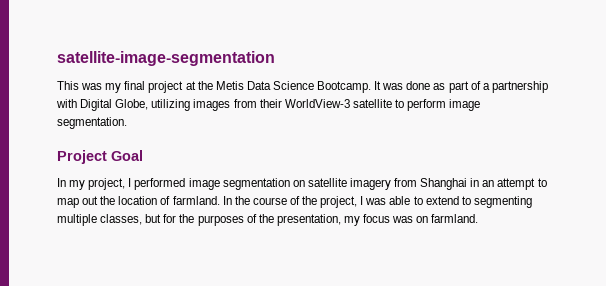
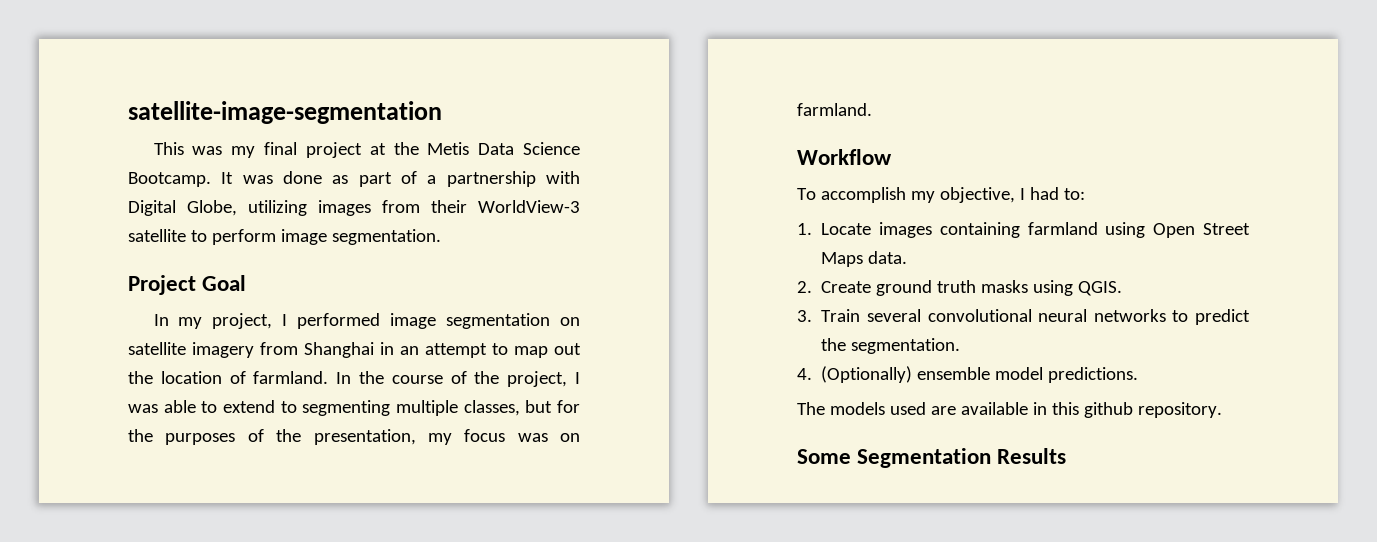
(479, 218) none -> [797,149,892,165] [797,187,1085,203] [797,222,1250,238] [821,251,908,267] [797,280,1123,296] [797,309,1250,325] [821,338,961,354] [797,366,1139,383] [797,402,1222,418] [797,448,1067,468] // Workflow // To accomplish my objective, I had to: // 1. Locate images containing farmland using Open Street Maps data. // 2. Create ground truth masks using QGIS. // 3. Train several convolutional neural networks to predict the segmentation. // 4. (Optionally) ensemble model predictions. // The models used are available in this github repository. // Some Segmentation Results

